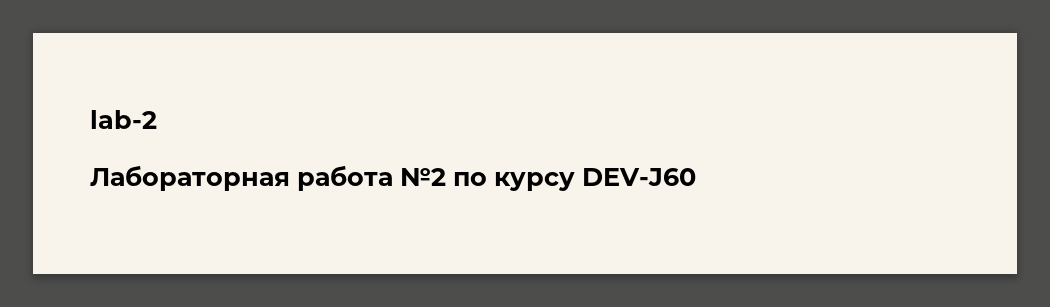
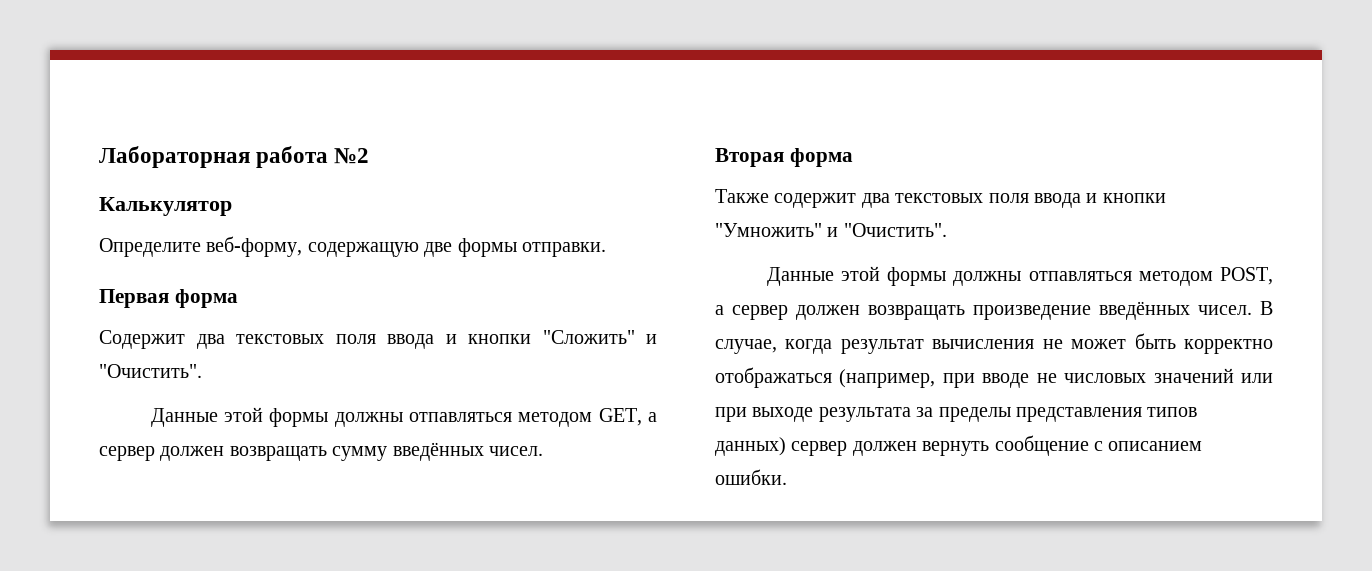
[90,110,157,129] lab-2 // -> (99, 157) none
[453,168,696,191] по курсу DEV-J60 -> [99,197,232,216] [99,236,606,257] [99,289,238,308] [99,330,657,349] [99,364,202,378] [150,407,657,427] [99,442,543,461] [715,148,853,167] [715,189,1166,208] [715,223,947,237] [766,266,1273,286] [715,301,1273,320] [715,333,1273,354] [715,367,1273,388] [715,407,1198,422] [715,435,1203,456] [715,469,787,485] // Калькулятор // Определите веб-форму, содержащую две формы отправки. // Первая форма // Cодержит два текстовых поля ввода и кнопки "Сложить" и "Очистить". // Данные этой формы должны отпавляться методом GET, а сервер должен возвращать сумму введённых чисел. // Вторая форма // Также содержит два текстовых поля ввода и кнопки "Умножить" и "Очистить". // Данные этой формы должны отпавляться методом POST, а сервер должен возвращать произведение введённых чисел. В случае, когда результат вычисления не может быть корректно отображаться (например, при вводе не числовых значений или при выходе результата за пределы представления типов данных) сервер должен вернуть сообщение с описанием ошибки.

